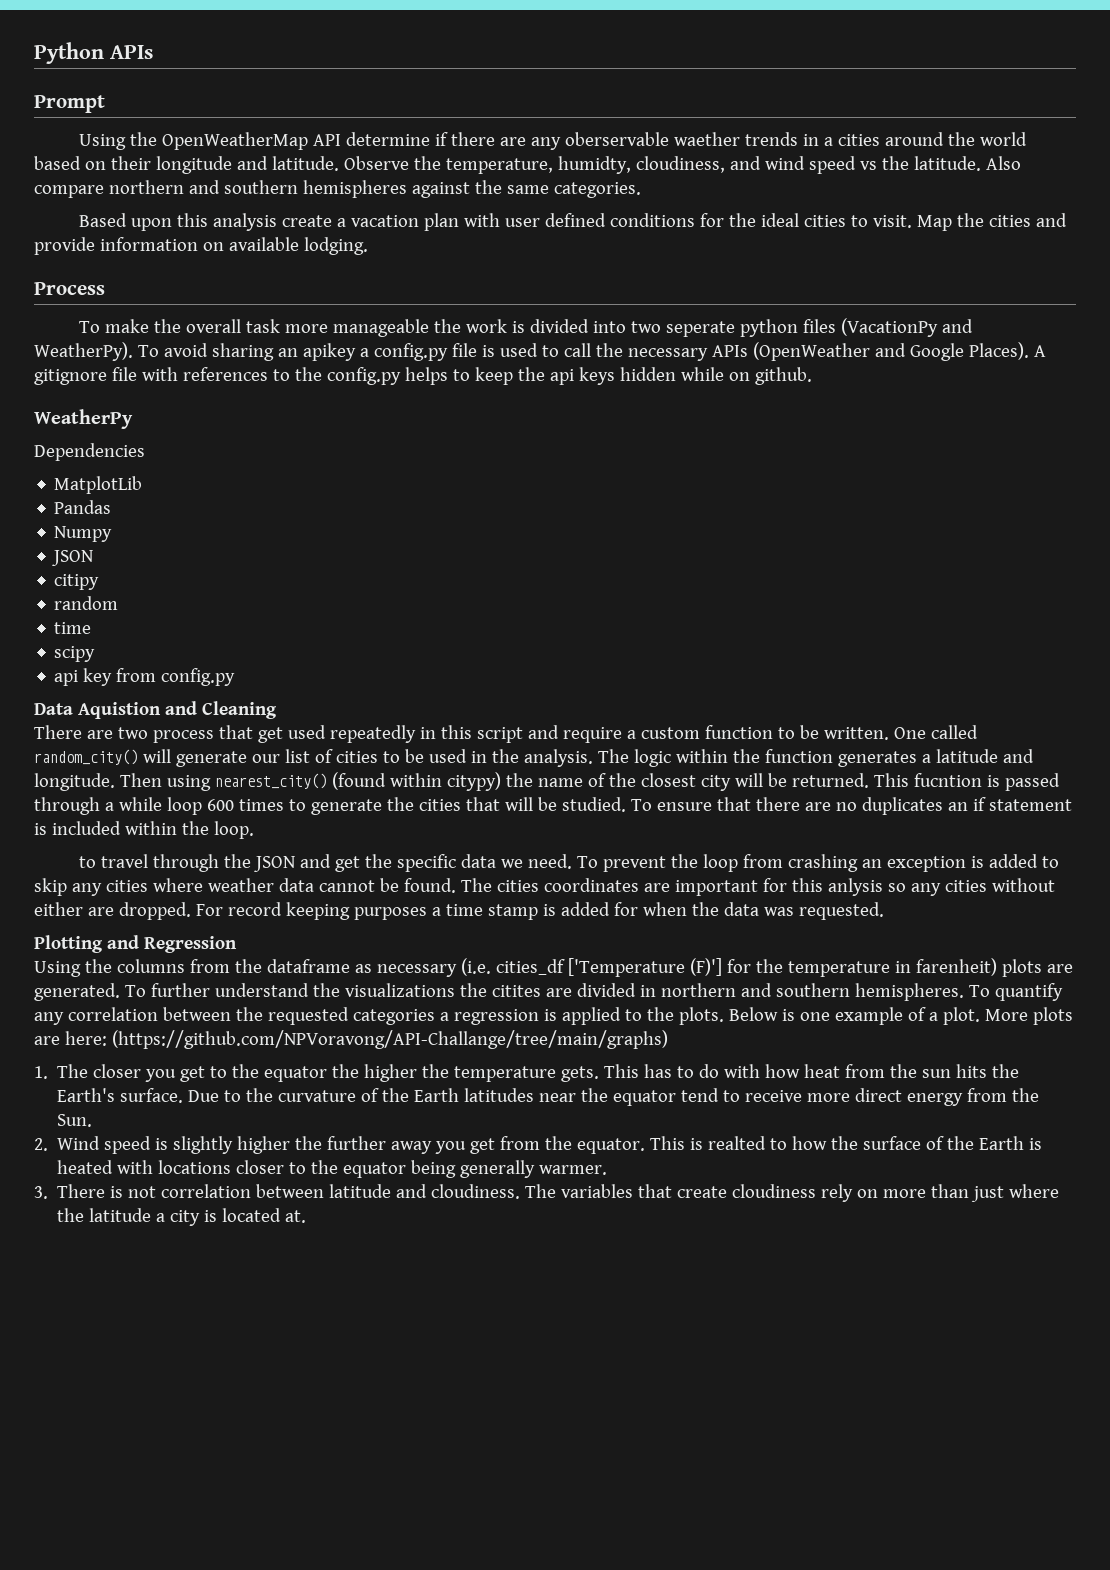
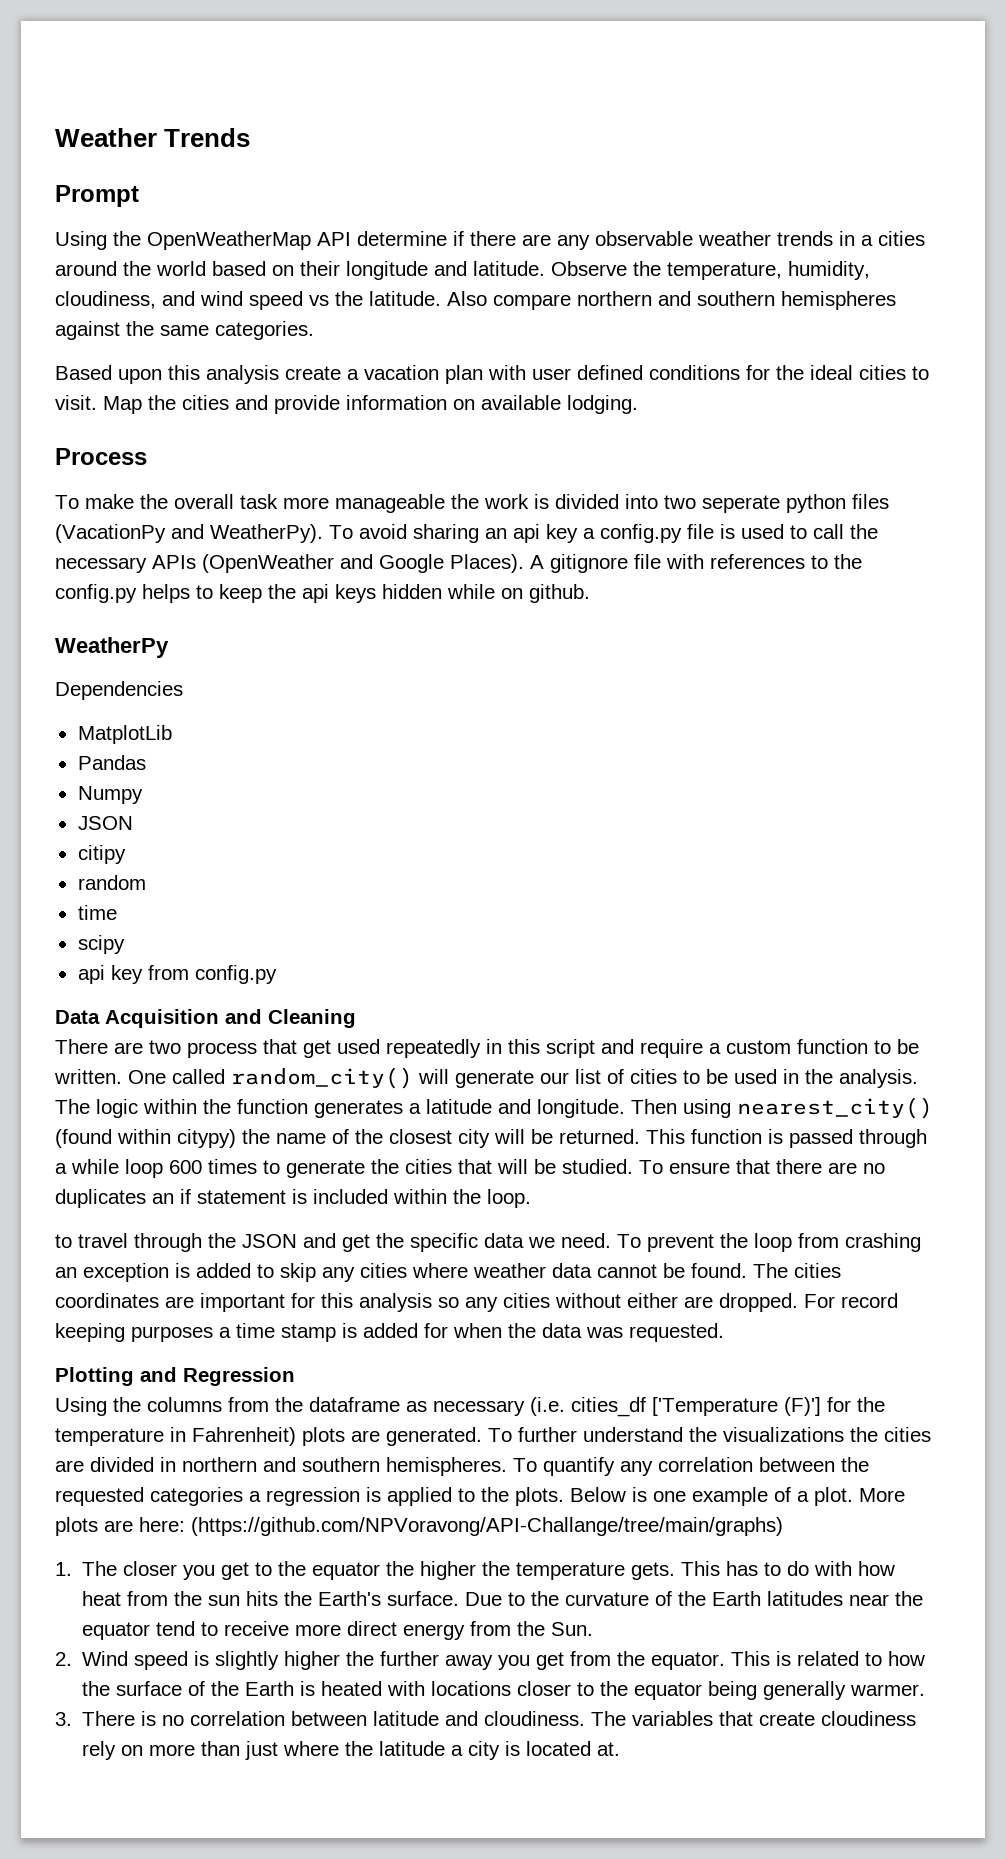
[34,42,153,64] Python APIs -> [55,128,251,147] Weather Trends
[565,132,741,146] oberservable waether -> [595,231,771,246] observable weather
[557,156,631,174] humidty, -> [788,261,870,280] humidity,
[302,343,356,361] apikey -> [513,524,578,543] api key
[77,702,161,719] Aquistion -> [105,1009,219,1028] Acquisition
[913,773,982,787] fucntion -> [691,1129,762,1144] function
[827,878,883,896] anlysis -> [359,1293,432,1312] analysis
[915,958,997,976] farenheit) -> [192,1427,296,1446] Fahrenheit)
[491,985,541,997] citites -> [884,1427,931,1442] cities
[708,1136,767,1150] realted -> [797,1651,860,1666] related
[128,1186,157,1198] not -> [162,1715,185,1726] no

